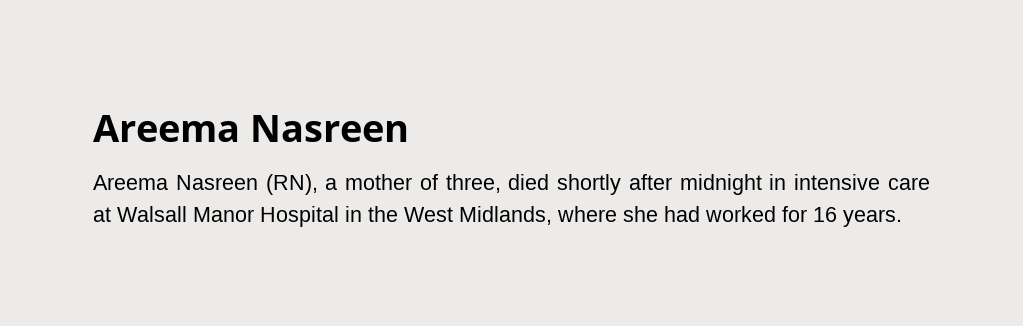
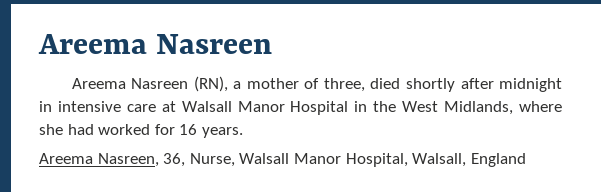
(902, 218) none -> [39,153,526,167] // Areema Nasreen, 36, Nurse, Walsall Manor Hospital, Walsall, England

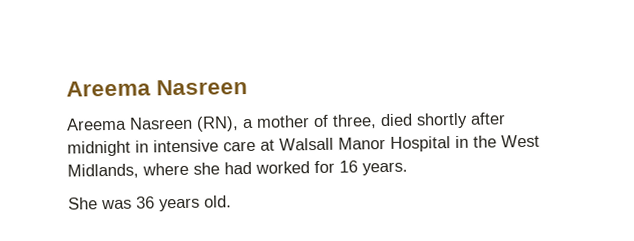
[39,153,526,167] Areema Nasreen, 36, Nurse, Walsall Manor Hospital, Walsall, England -> [68,195,232,212] She was 36 years old.

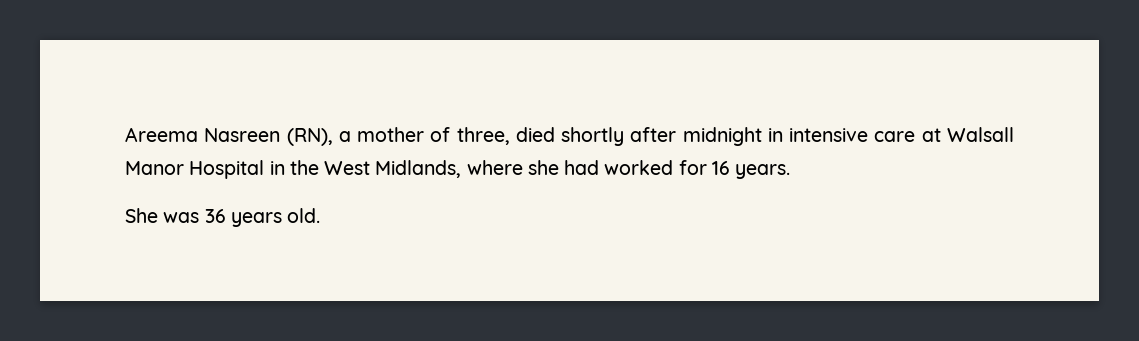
[66,78,249,97] [66,116,193,131] Areema Nasreen // Areema Nasreen -> [125,127,281,142] Areema Nasreen

